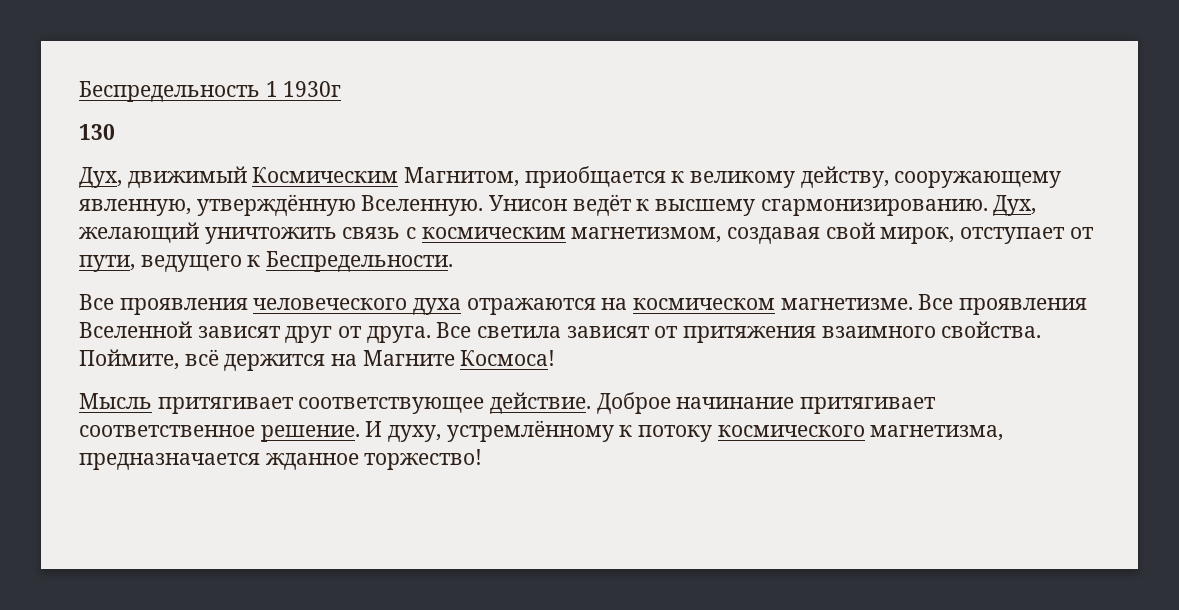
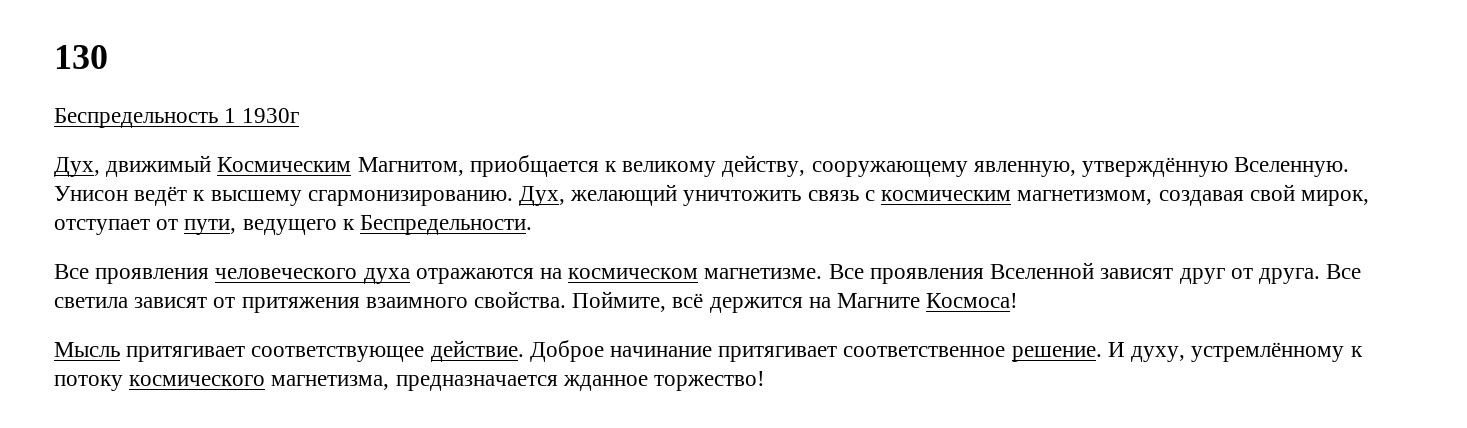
(79, 91) none -> [54,45,108,69] 130 //
[79,124,115,140] // 130 -> (300, 115) none

